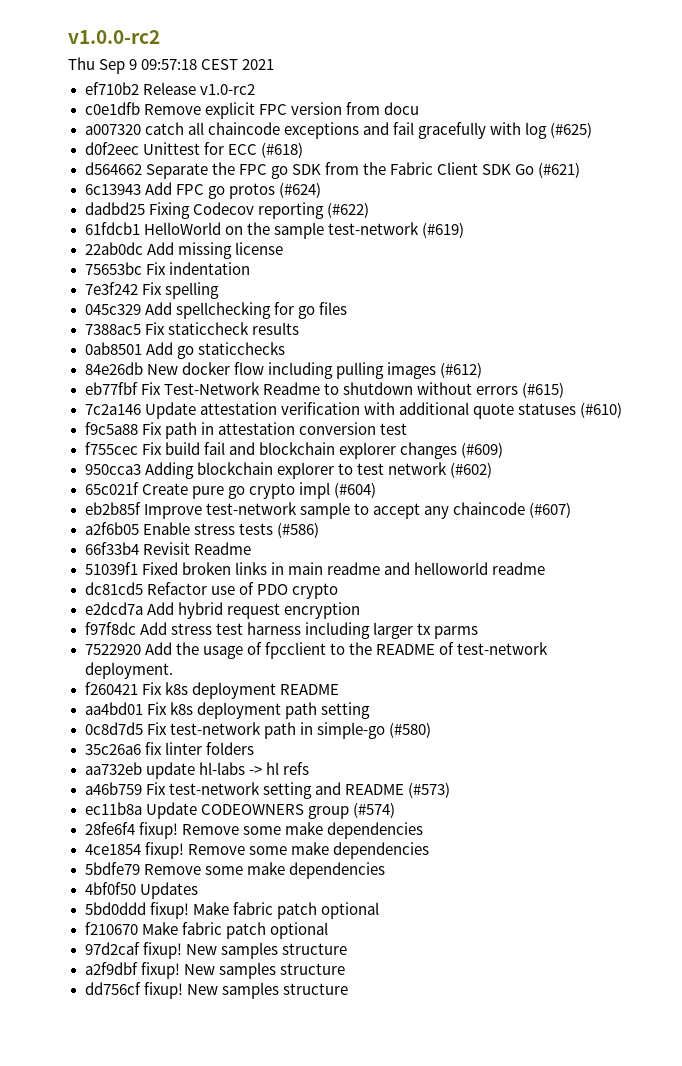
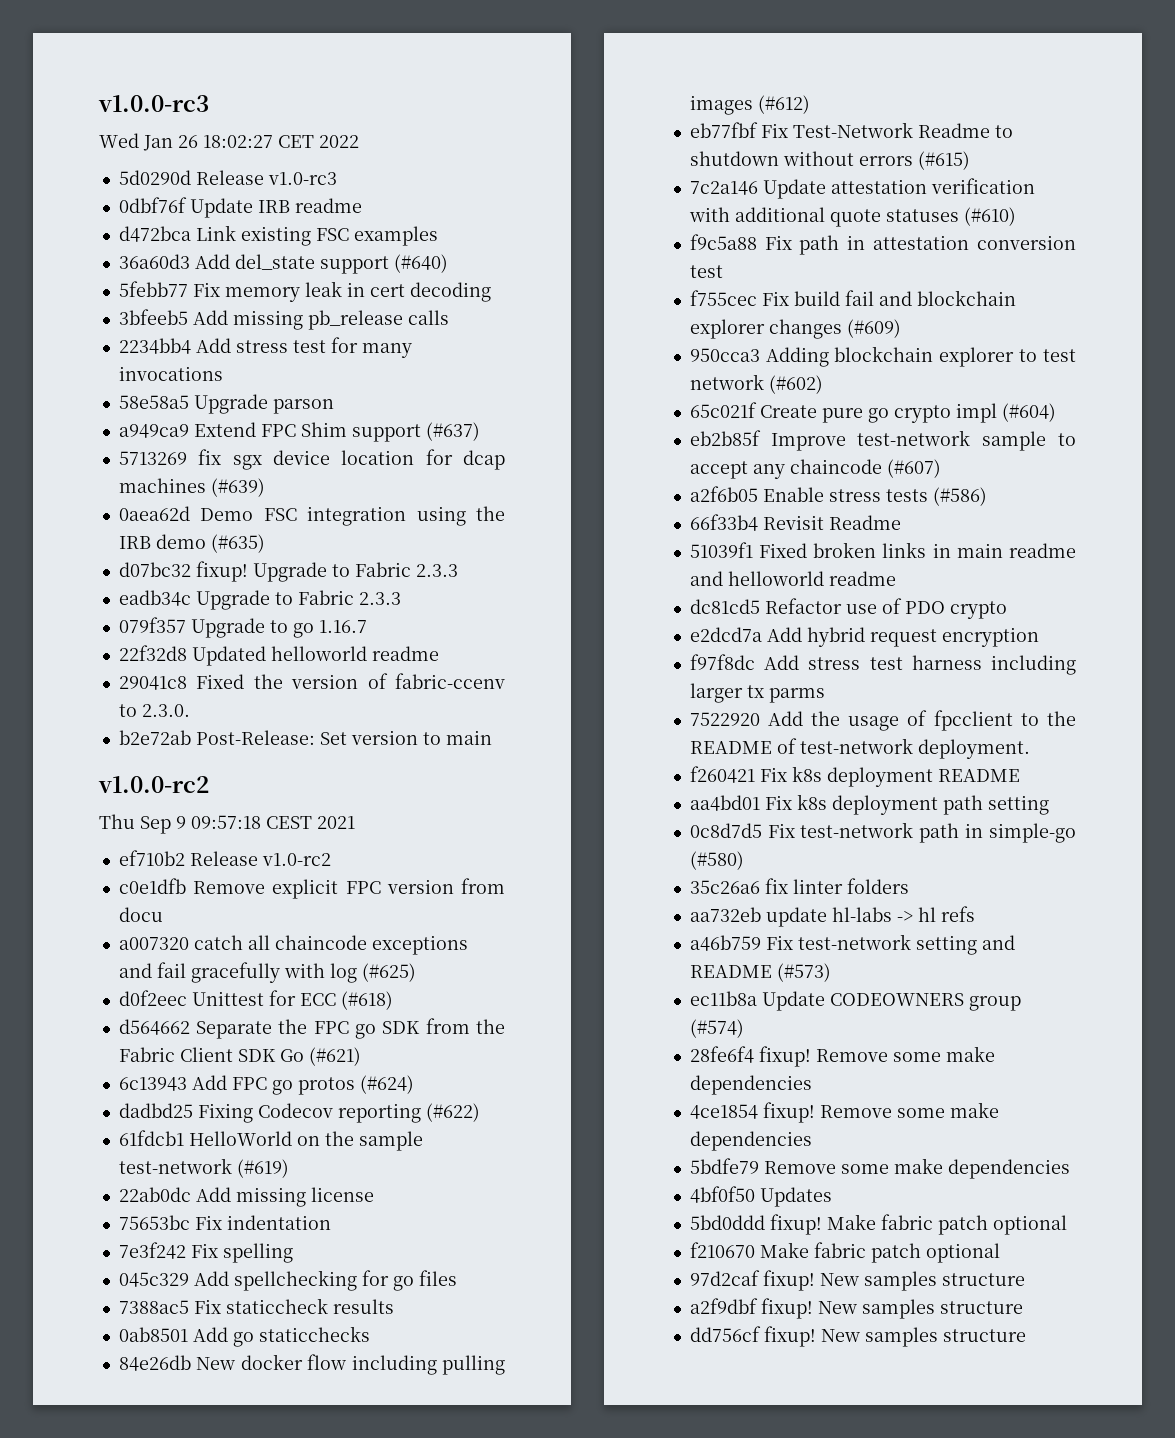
(68, 37) none -> [98,95,209,112] [99,133,359,151] [118,170,337,185] [118,197,362,218] [118,225,438,246] [118,254,448,274] [118,281,491,302] [118,309,449,330] [118,337,412,358] [118,366,223,381] [118,394,334,414] [118,422,480,442] [118,449,505,470] [118,478,265,497] [118,506,505,526] [118,534,265,553] [118,561,458,582] [118,590,401,610] [118,617,367,638] [118,645,439,666] [118,673,505,690] [118,704,190,717] [118,730,492,745] v1.0.0-rc3 // Wed Jan 26 18:02:27 CET 2022 // 5d0290d Release v1.0-rc3 // 0dbf76f Update IRB readme // d472bca Link existing FSC examples // 36a60d3 Add del_state support (#640) // 5febb77 Fix memory leak in cert decoding // 3bfeeb5 Add missing pb_release calls // 2234bb4 Add stress test for many invocations // 58e58a5 Upgrade parson // a949ca9 Extend FPC Shim support (#637) // 5713269 fix sgx device location for dcap machines (#639) // 0aea62d Demo FSC integration using the IRB demo (#635) // d07bc32 fixup! Upgrade to Fabric 2.3.3 // eadb34c Upgrade to Fabric 2.3.3 // 079f357 Upgrade to go 1.16.7 // 22f32d8 Updated helloworld readme // 29041c8 Fixed the version of fabric-ccenv to 2.3.0. // b2e72ab Post-Release: Set version to main //

